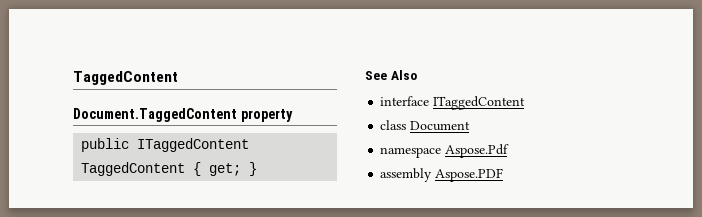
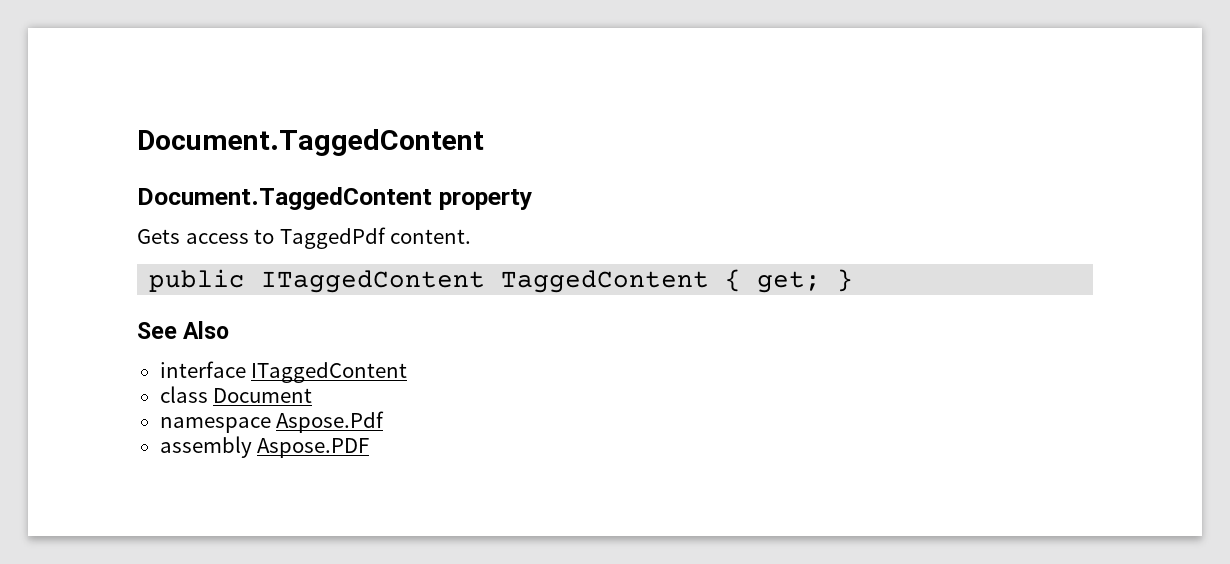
[73,71,178,85] TaggedContent -> [137,129,484,156] Document.TaggedContent
(293, 115) none -> [137,227,472,249] // Gets access to TaggedPdf content.

